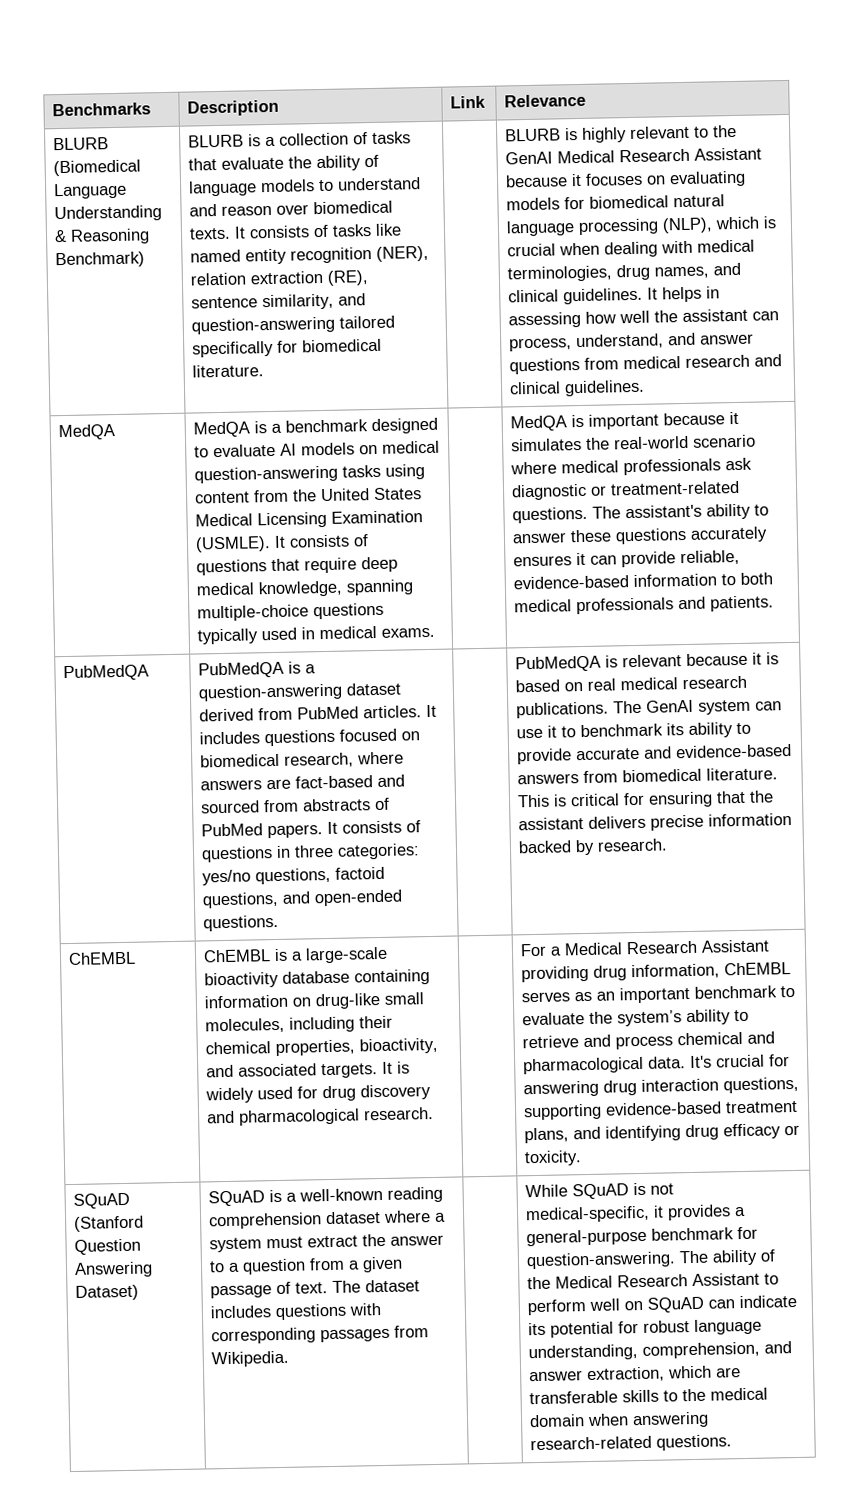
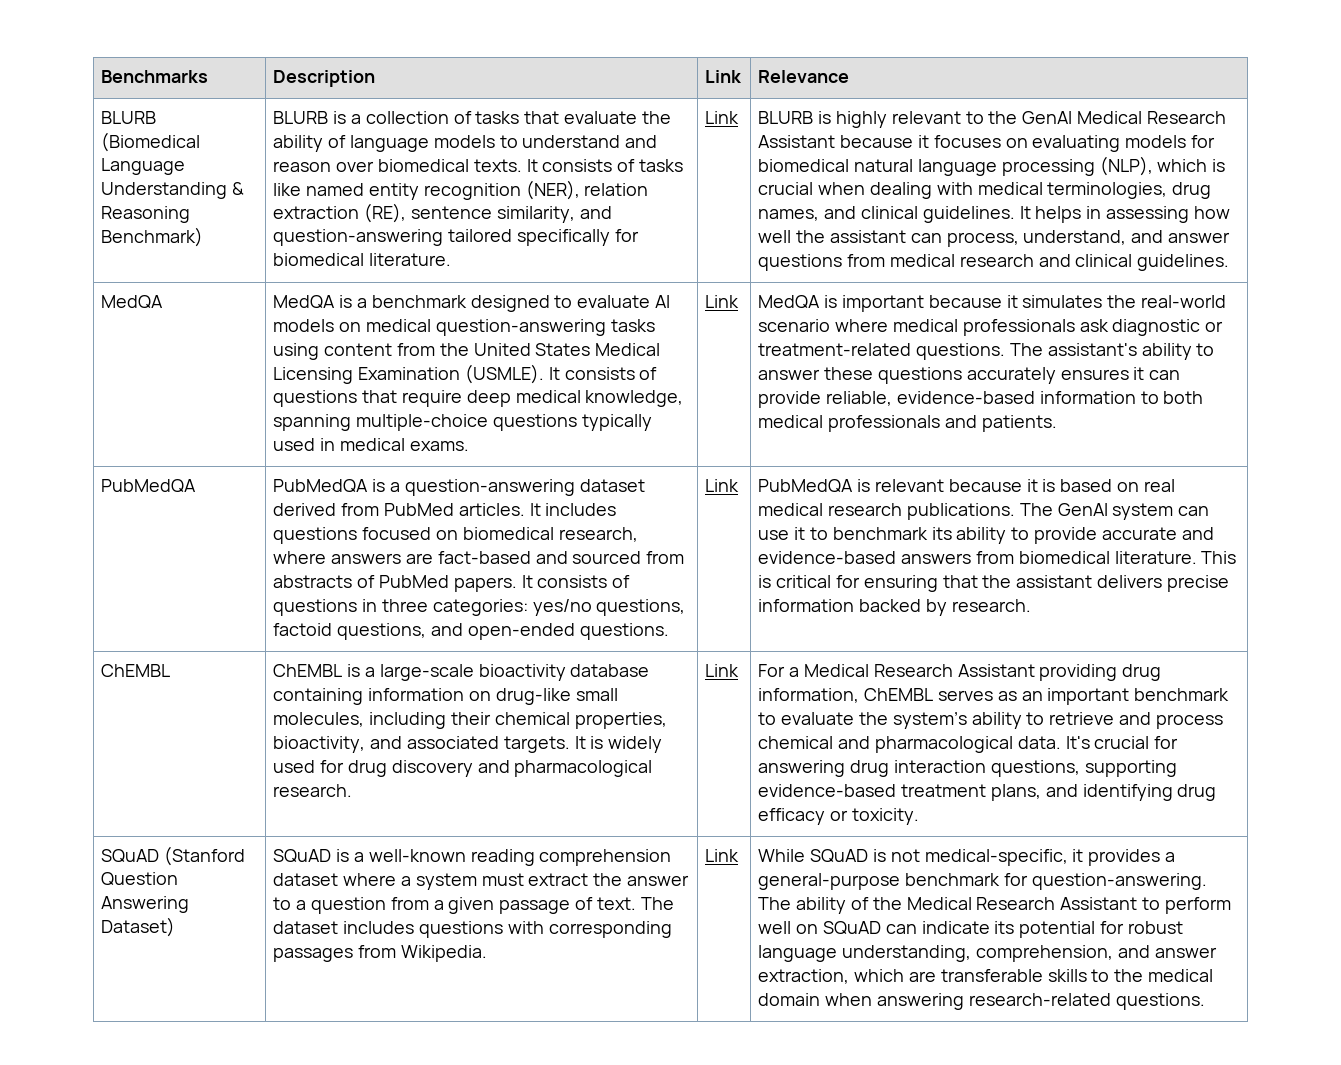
(265, 371) none -> [705,111,740,124] Link
(436, 632) none -> [705,295,740,308] Link
(280, 923) none -> [705,479,740,492] Link
(435, 1113) none -> [705,664,740,677] Link
(290, 1359) none -> [705,849,740,862] Link

